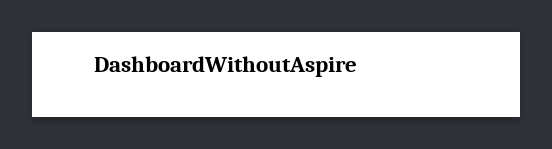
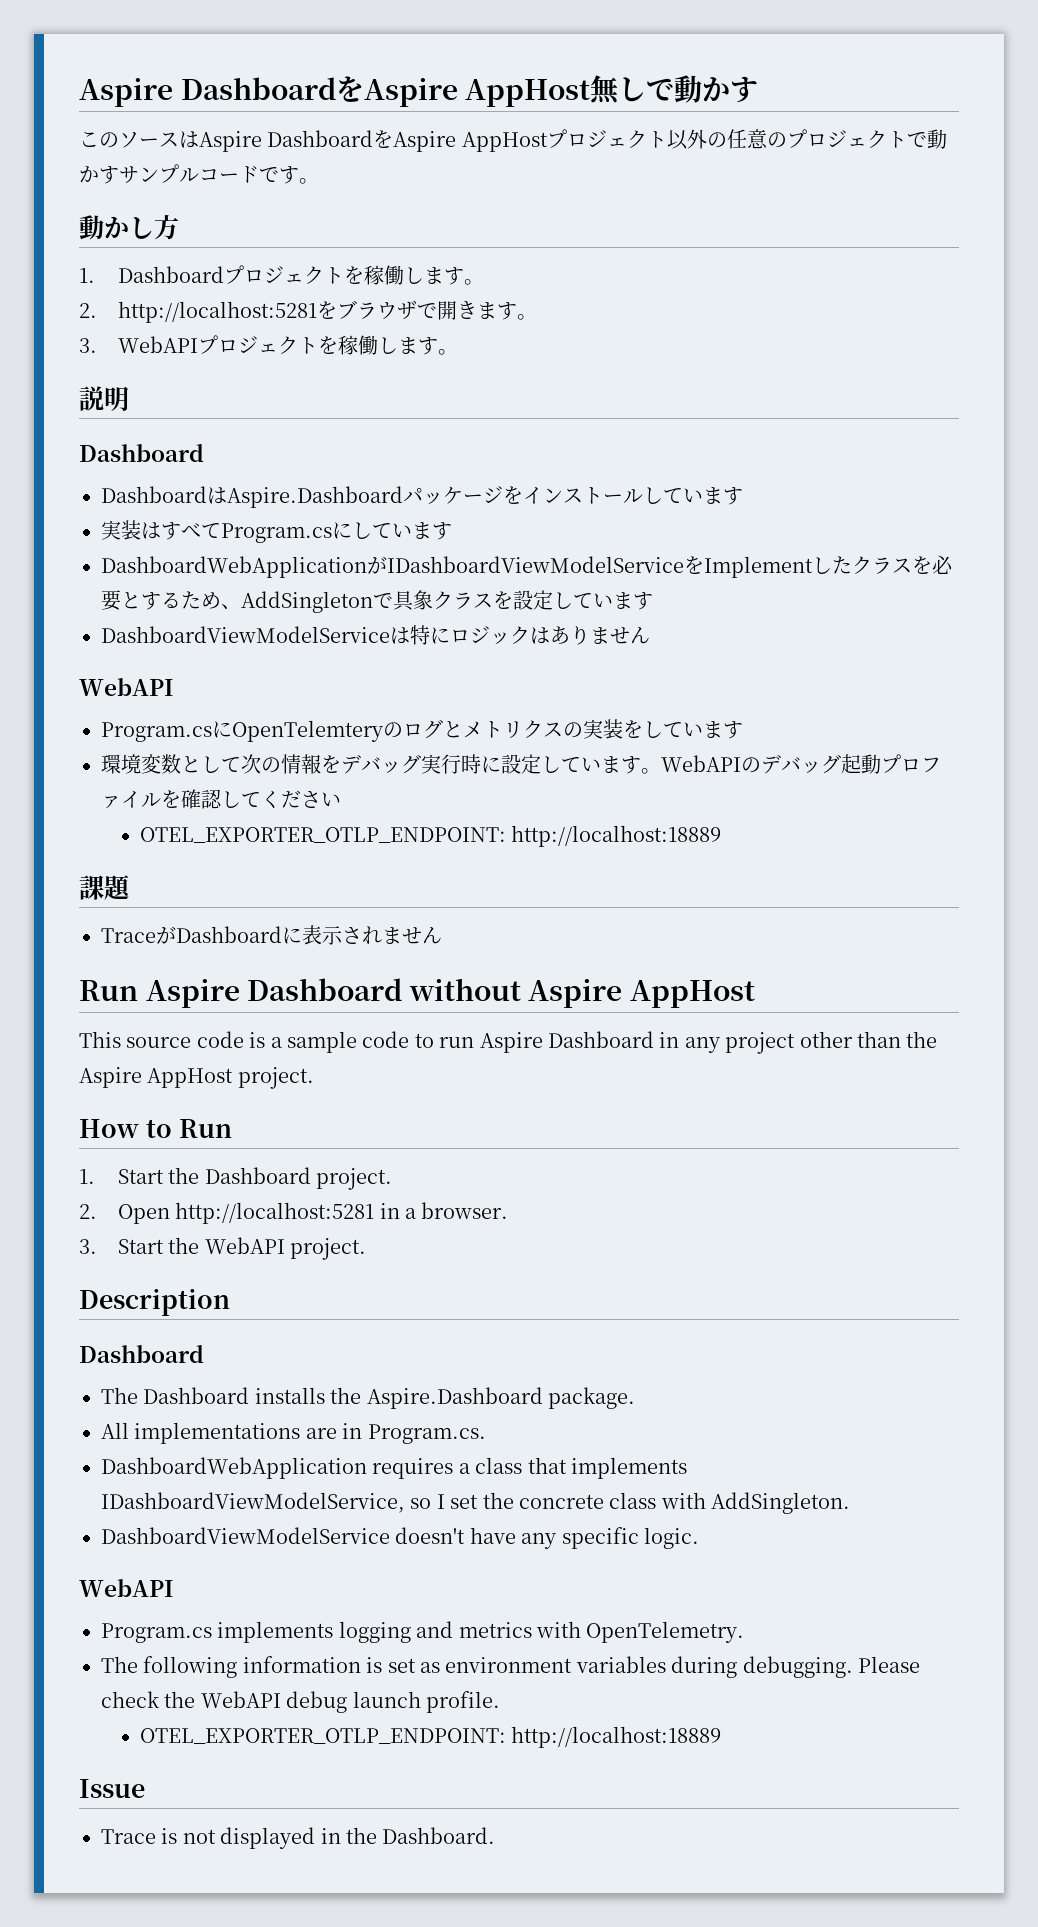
[94,56,357,77] DashboardWithoutAspire -> [79,75,759,107] [79,129,947,152] [79,164,319,184] [79,215,179,240] [79,265,484,285] [79,300,537,323] [79,335,458,355] [79,386,129,411] [79,444,204,462] [101,486,743,508] [101,520,452,543] [101,555,953,578] [101,590,653,613] [101,625,650,645] [79,678,174,696] [101,719,743,742] [101,754,941,774] [101,789,341,809] [139,825,722,847] [79,875,132,900] [101,925,442,945] [79,978,755,1008] [79,1031,938,1054] [79,1067,314,1089] [79,1119,232,1138] [79,1167,393,1190] [79,1202,509,1224] [79,1237,367,1260] [79,1289,230,1316] [79,1345,204,1363] [101,1387,635,1409] [101,1422,486,1444] [101,1457,687,1479] [101,1492,851,1514] [101,1527,699,1549] [79,1579,174,1597] [101,1621,745,1643] [101,1656,920,1678] [101,1691,500,1713] [139,1726,722,1748] [79,1779,145,1798] [101,1827,496,1849] Aspire DashboardをAspire AppHost無しで動かす // このソースはAspire DashboardをAspire AppHostプロジェクト以外の任意のプロジェクトで動かすサンプルコードです。 // 動かし方 // 1. Dashboardプロジェクトを稼働します。 // 2. http://localhost:5281をブラウザで開きます。 // 3. WebAPIプロジェクトを稼働します。 // 説明 // Dashboard // DashboardはAspire.Dashboardパッケージをインストールしています // 実装はすべてProgram.csにしています // DashboardWebApplicationがIDashboardViewModelServiceをImplementしたクラスを必要とするため、AddSingletonで具象クラスを設定しています // DashboardViewModelServiceは特にロジックはありません // WebAPI // Program.csにOpenTelemteryのログとメトリクスの実装をしています // 環境変数として次の情報をデバッグ実行時に設定しています。WebAPIのデバッグ起動プロファイルを確認してください // OTEL_EXPORTER_OTLP_ENDPOINT: http://localhost:18889 // 課題 // TraceがDashboardに表示されません // Run Aspire Dashboard without Aspire AppHost // This source code is a sample code to run Aspire Dashboard in any project other than the Aspire AppHost project. // How to Run // 1. Start the Dashboard project. // 2. Open http://localhost:5281 in a browser. // 3. Start the WebAPI project. // Description // Dashboard // The Dashboard installs the Aspire.Dashboard package. // All implementations are in Program.cs. // DashboardWebApplication requires a class that implements IDashboardViewModelService, so I set the concrete class with AddSingleton. // DashboardViewModelService doesn't have any specific logic. // WebAPI // Program.cs implements logging and metrics with OpenTelemetry. // The following information is set as environment variables during debugging. Please check the WebAPI debug launch profile. // OTEL_EXPORTER_OTLP_ENDPOINT: http://localhost:18889 // Issue // Trace is not displayed in the Dashboard.

